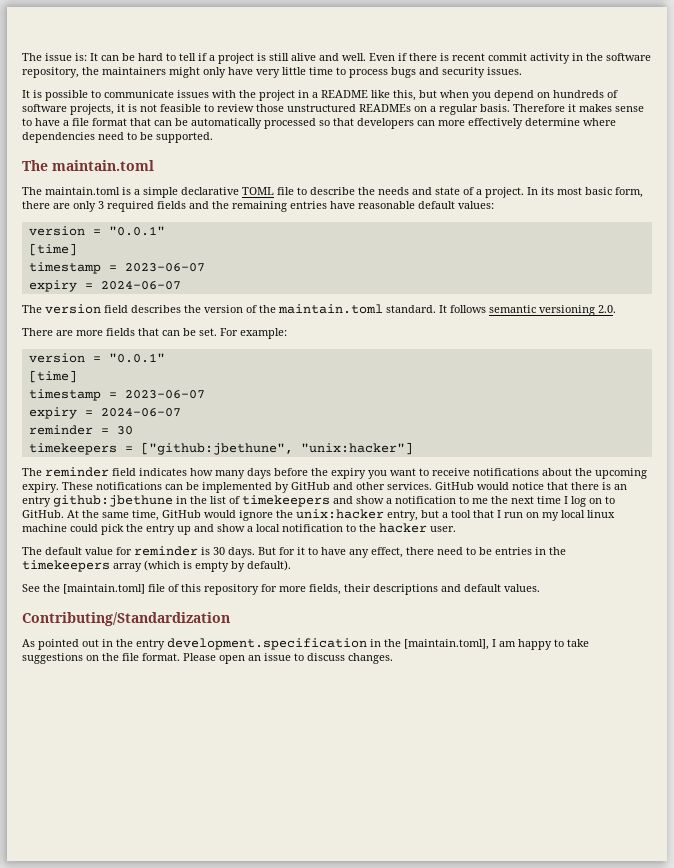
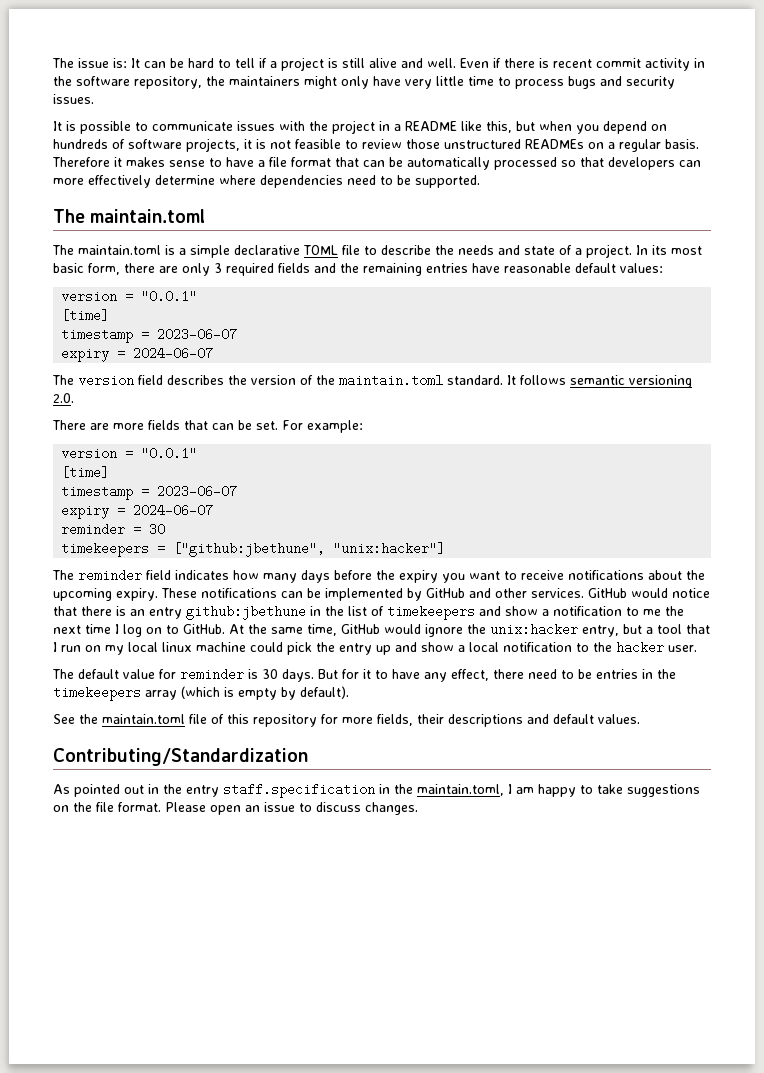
[63,584,145,594] [maintain.toml] -> [102,714,185,724] maintain.toml
[167,638,489,650] development.specification in the [maintain.toml], -> [223,783,504,798] staff.specification in the maintain.toml,

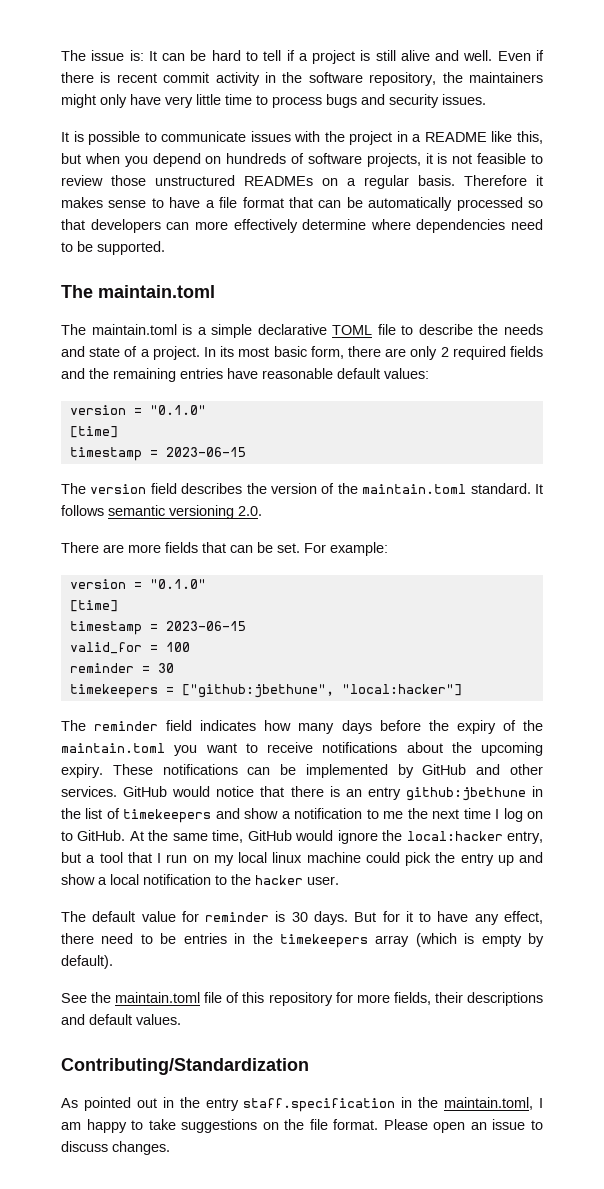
[214,263,222,273] 3 -> [440,347,449,357] 2
[141,290,198,303] [61,309,110,322] [61,328,238,343] [61,347,214,362] "0.0.1" // [time] // timestamp = 2023-06-07 // expiry = 2024-06-07 -> [149,405,206,415] [69,426,118,438] [69,447,246,461] "0.1.0" // [time] // timestamp = 2023-06-15
[141,447,198,460] [61,466,110,479] [61,485,238,500] [61,504,214,519] "0.0.1" // [time] // timestamp = 2023-06-07 // expiry = 2024-06-07 -> [149,579,206,589] [69,600,118,612] [69,621,246,635] [69,642,190,654] "0.1.0" // [time] // timestamp = 2023-06-15 // valid_for = 100
[333,542,446,555] "unix:hacker"] -> [341,684,462,696] "local:hacker"]
(438, 576) none -> [502,720,543,731] [61,743,165,753] of the maintain.toml
[490,623,578,636] unix:hacker -> [406,831,503,841] local:hacker

